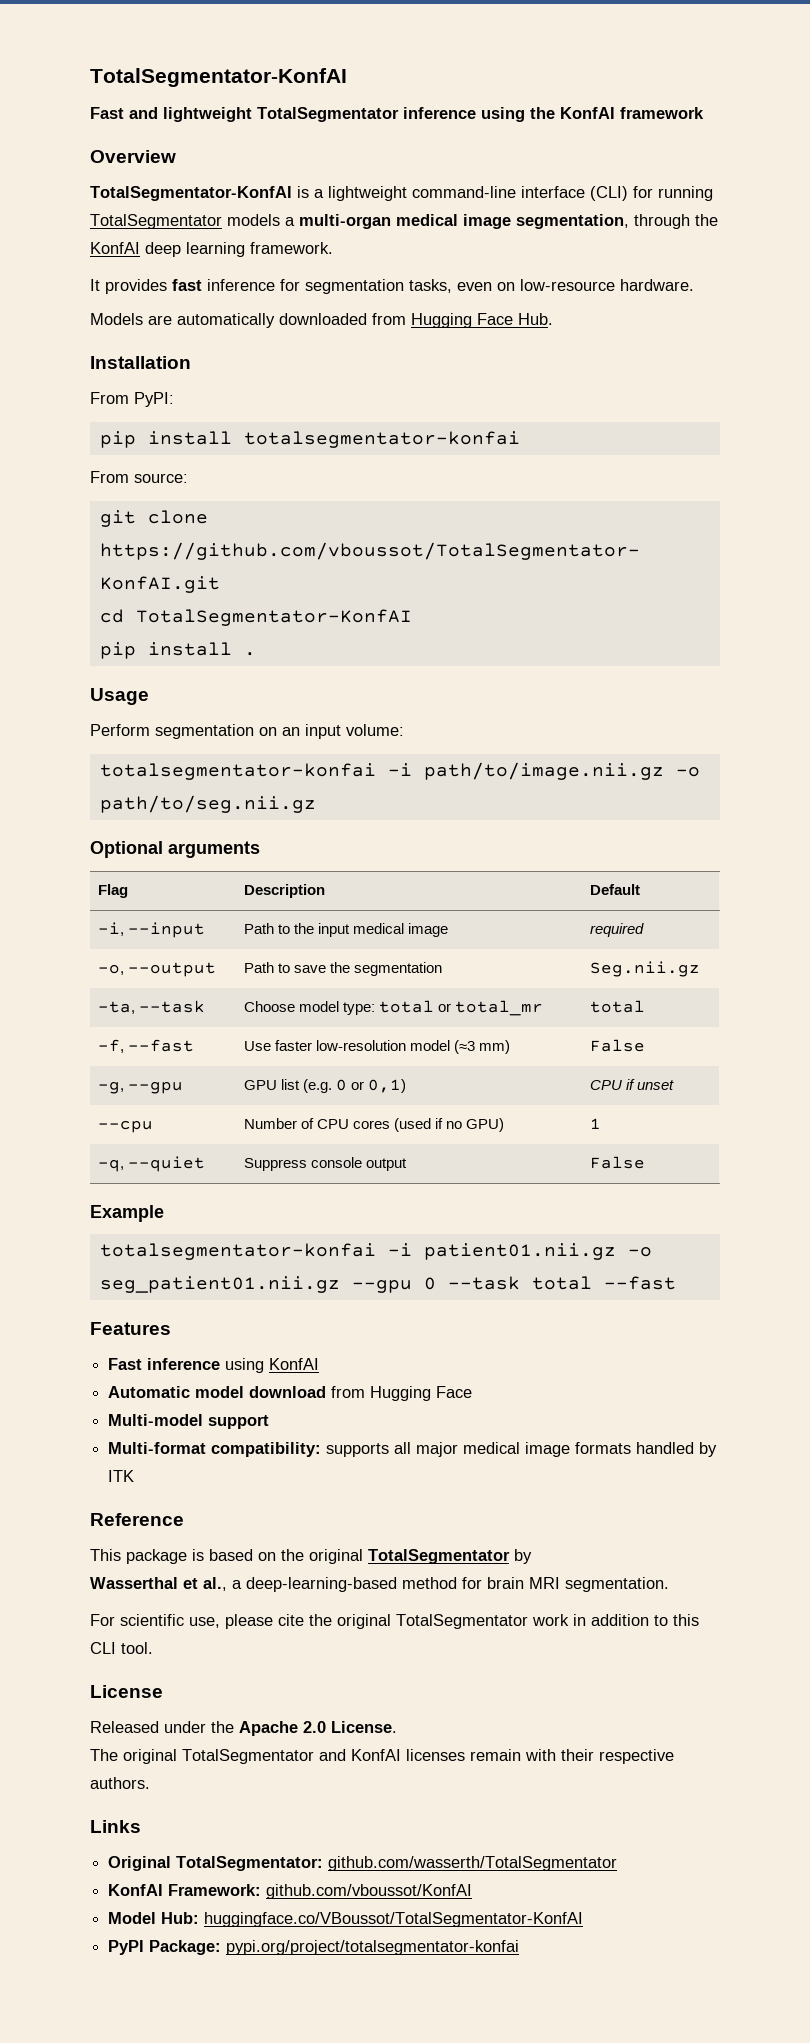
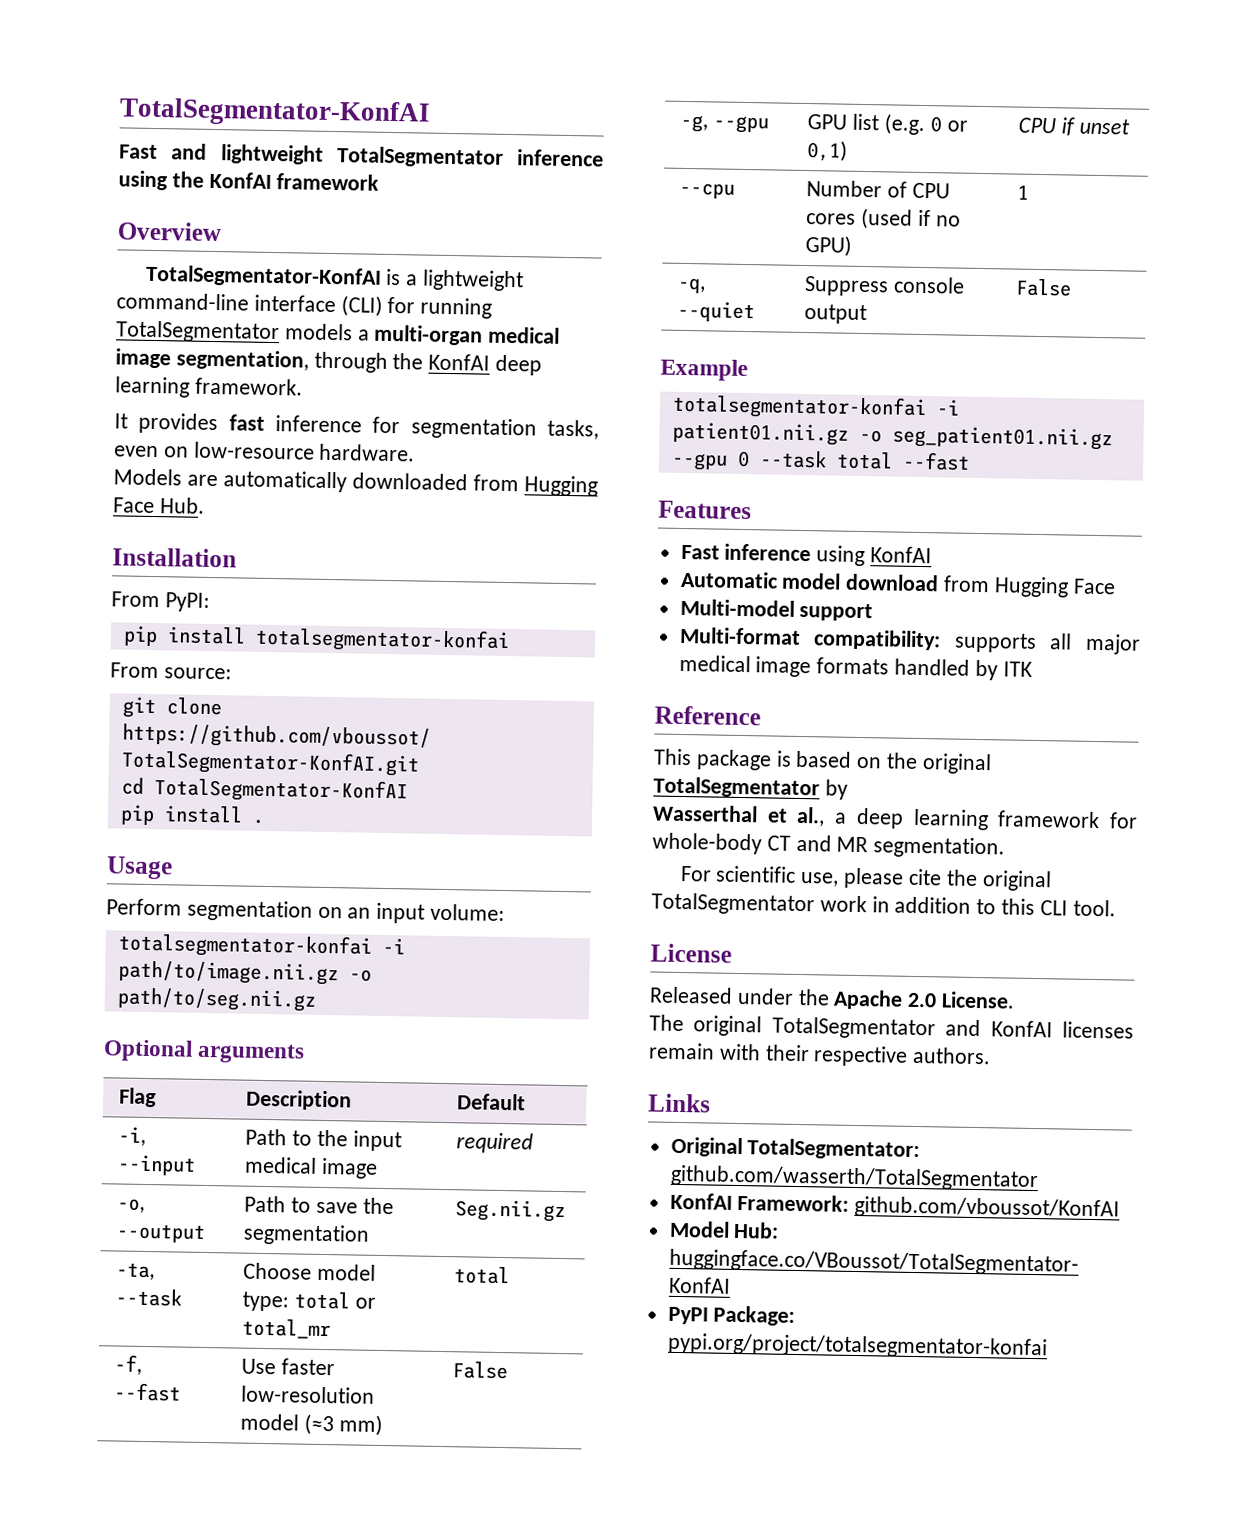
[246,1577,560,1592] deep-learning-based method for brain MRI -> [855,807,1138,831] [652,832,869,855] deep learning framework for whole-body CT and MR

